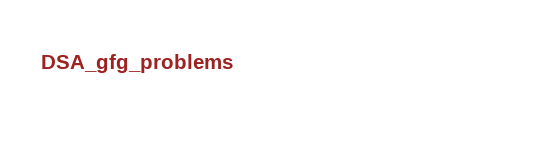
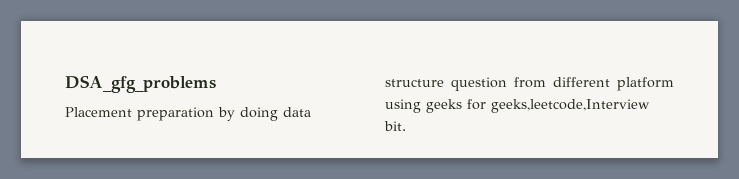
(233, 63) none -> [65,107,311,121] [385,77,674,91] [385,99,650,113] [384,121,406,131] // Placement preparation by doing data structure question from different platform using geeks for geeks,leetcode,Interview bit.

